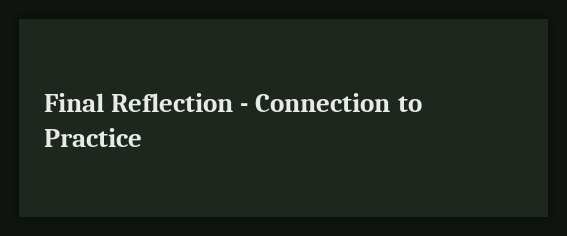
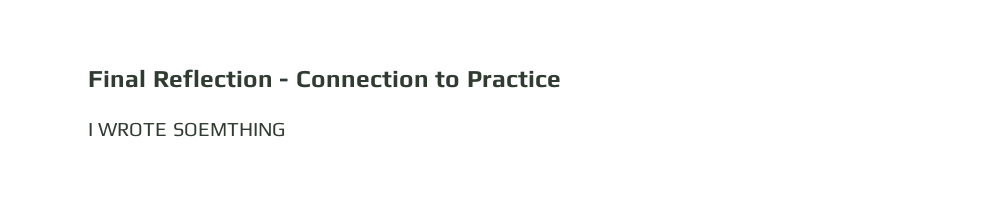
(142, 137) none -> [88,122,285,137] // I WROTE SOEMTHING

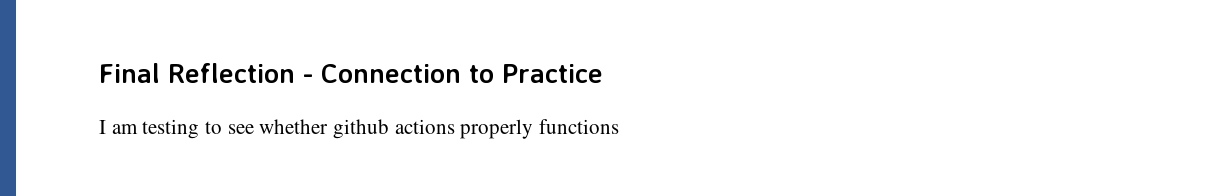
[98,122,285,137] WROTE SOEMTHING -> [111,119,620,139] am testing to see whether github actions properly functions

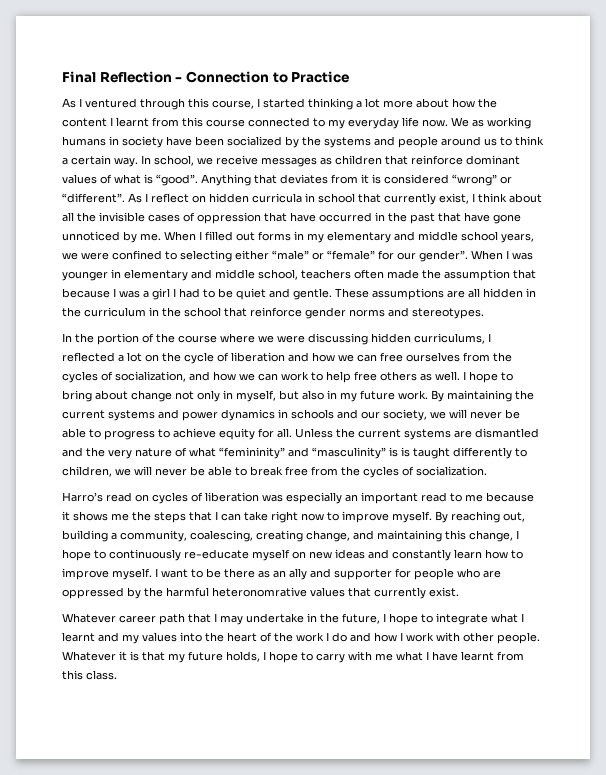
[99,119,620,139] I am testing to see whether github actions properly functions -> [62,98,497,110] [62,117,531,129] [62,136,544,148] [62,155,520,167] [62,174,512,186] [62,193,542,205] [62,212,521,224] [62,231,534,243] [62,250,533,262] [62,269,536,281] [62,288,536,300] [62,307,484,319] [62,333,491,345] [62,352,512,364] [62,371,513,383] [62,390,534,402] [62,409,520,421] [62,428,539,440] [62,447,527,459] [62,466,487,478] [62,492,534,504] [62,511,525,523] [62,530,519,542] [62,549,523,561] [62,568,501,580] [62,587,459,599] [62,613,524,625] [62,632,540,644] [62,651,524,663] [62,670,117,680] As I ventured through this course, I started thinking a lot more about how the content I learnt from this course connected to my everyday life now. We as working humans in society have been socialized by the systems and people around us to think a certain way. In school, we receive messages as children that reinforce dominant values of what is “good”. Anything that deviates from it is considered “wrong” or “different”. As I reflect on hidden curricula in school that currently exist, I think about all the invisible cases of oppression that have occurred in the past that have gone unnoticed by me. When I filled out forms in my elementary and middle school years, we were confined to selecting either “male” or “female” for our gender”. When I was younger in elementary and middle school, teachers often made the assumption that because I was a girl I had to be quiet and gentle. These assumptions are all hidden in the curriculum in the school that reinforce gender norms and stereotypes. // In the portion of the course where we were discussing hidden curriculums, I reflected a lot on the cycle of liberation and how we can free ourselves from the cycles of socialization, and how we can work to help free others as well. I hope to bring about change not only in myself, but also in my future work. By maintaining the current systems and power dynamics in schools and our society, we will never be able to progress to achieve equity for all. Unless the current systems are dismantled and the very nature of what “femininity” and “masculinity” is is taught differently to children, we will never be able to break free from the cycles of socialization. // Harro’s read on cycles of liberation was especially an important read to me because it shows me the steps that I can take right now to improve myself. By reaching out, building a community, coalescing, creating change, and maintaining this change, I hope to continuously re-educate myself on new ideas and constantly learn how to improve myself. I want to be there as an ally and supporter for people who are oppressed by the harmful heteronomrative values that currently exist. // Whatever career path that I may undertake in the future, I hope to integrate what I learnt and my values into the heart of the work I do and how I work with other people. Whatever it is that my future holds, I hope to carry with me what I have learnt from this class.

